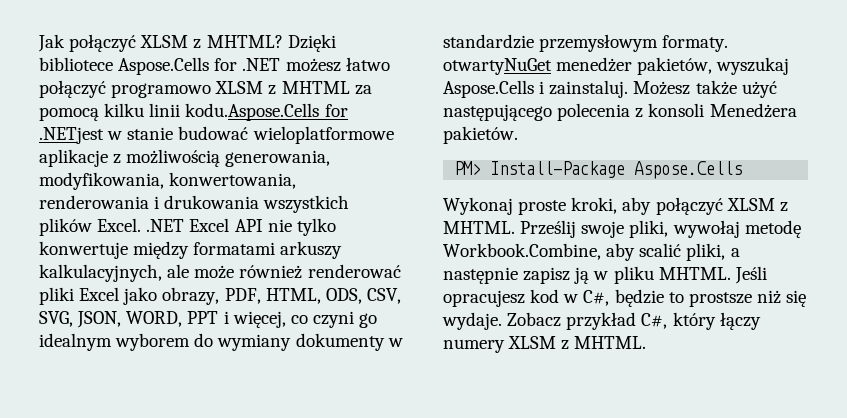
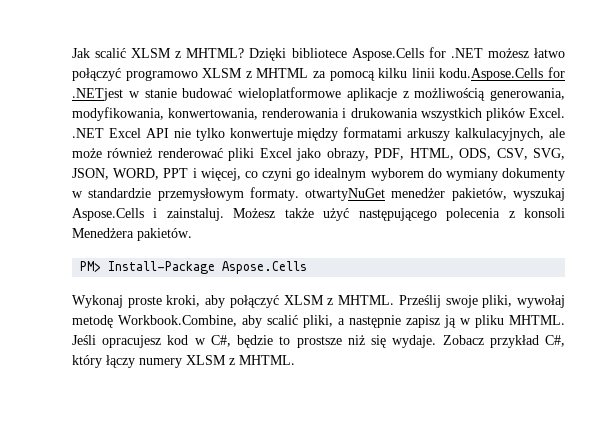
[69,34,137,52] połączyć -> [95,48,127,58] scalić

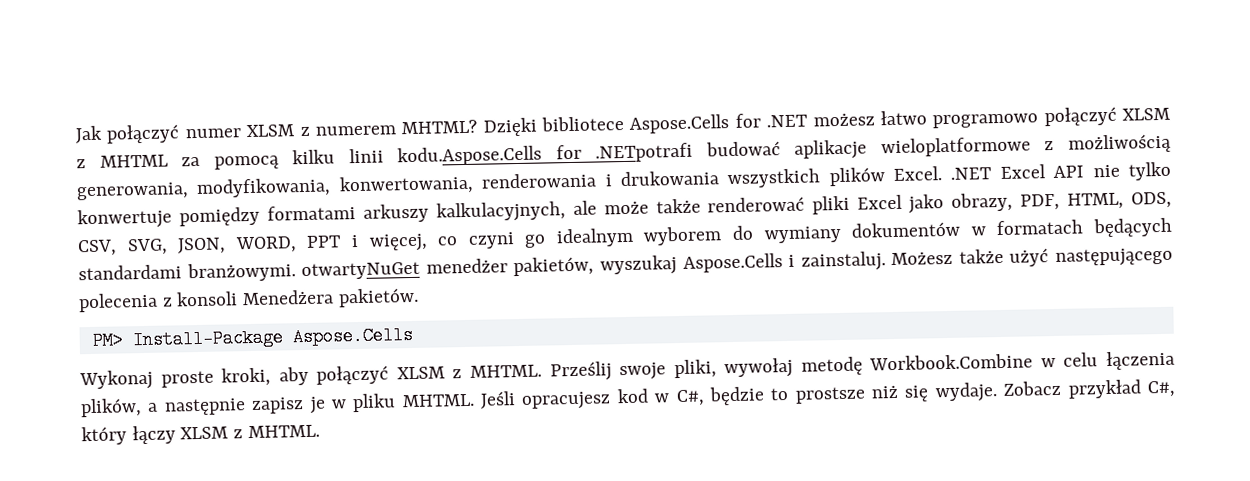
[95,48,182,58] scalić XLSM z -> [106,124,396,144] połączyć numer XLSM z numerem
[72,68,198,81] połączyć programowo -> [932,106,1117,129] programowo połączyć
[72,87,397,101] .NETjest w stanie budować wieloplatformowe aplikacje -> [595,136,1031,163] .NETpotrafi budować aplikacje wieloplatformowe
[297,128,339,141] między -> [178,206,260,227] pomiędzy
[107,148,153,158] również -> [655,198,701,214] także
[502,168,565,181] [72,187,299,201] dokumenty w standardzie przemysłowym formaty. -> [851,217,1173,238] [78,262,296,283] dokumentów w formatach będących standardami branżowymi.
[118,315,333,328] Workbook.Combine, aby scalić pliki, -> [869,350,1175,371] [80,398,142,418] Workbook.Combine w celu łączenia plików,
[444,315,456,328] ją -> [308,396,326,414] je
[139,358,182,368] numery -> (176, 435) none

